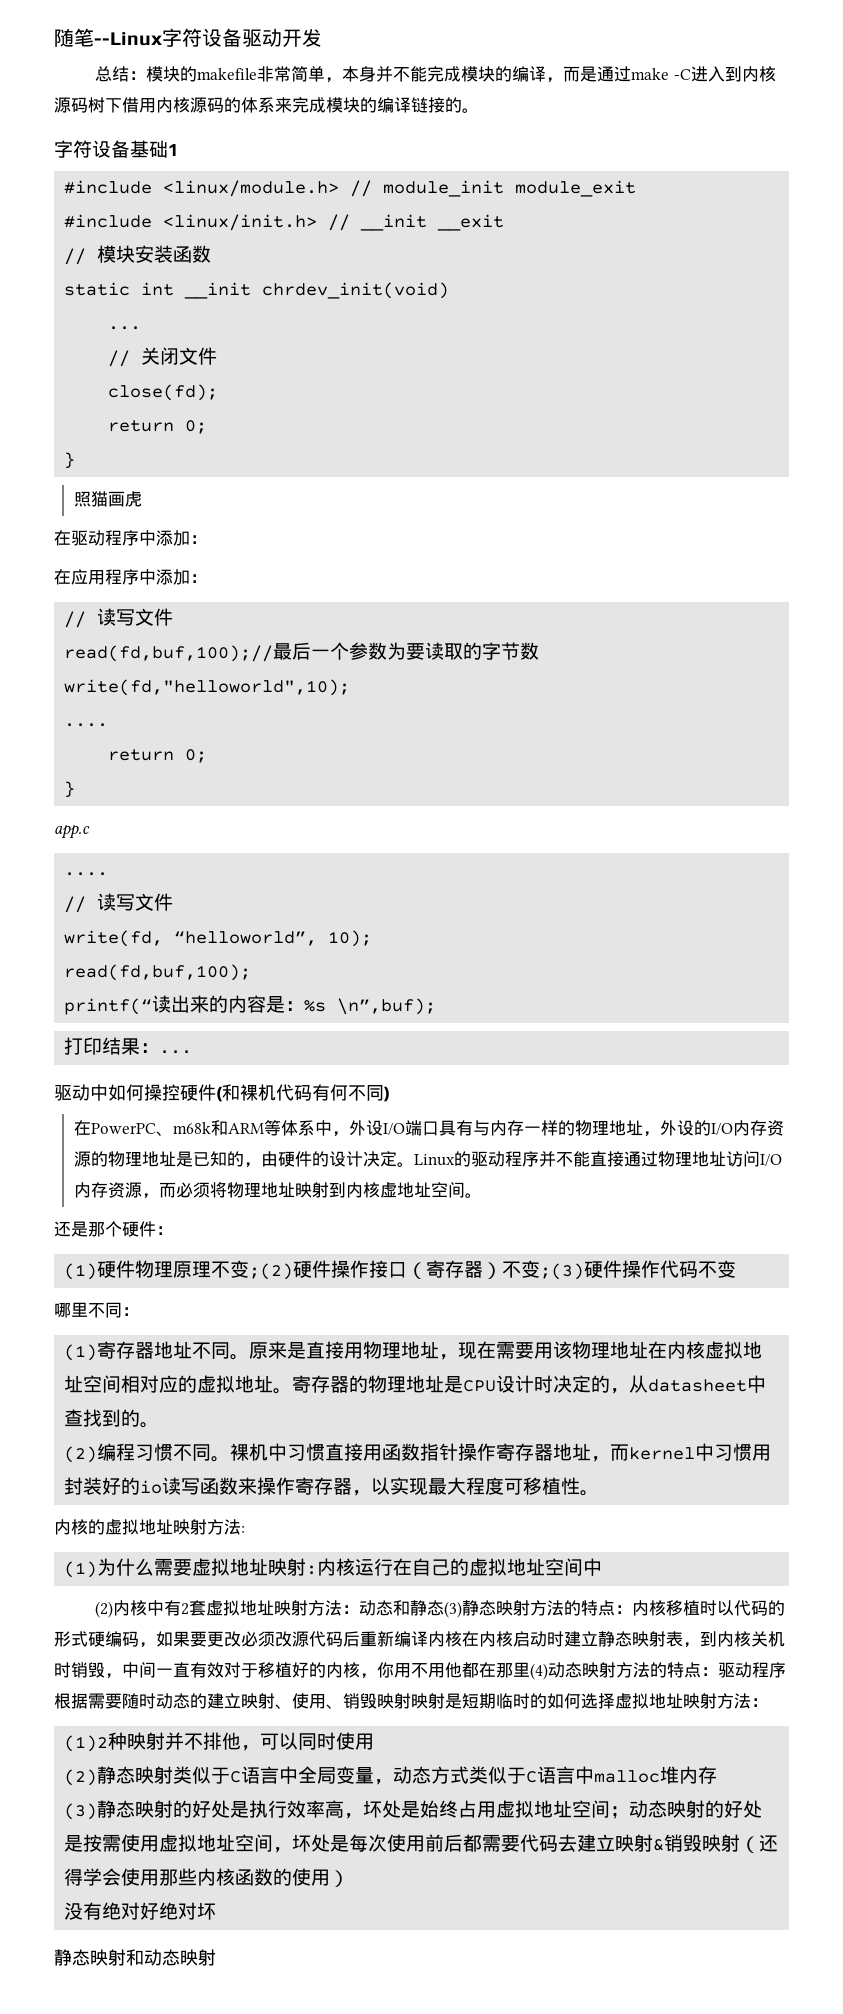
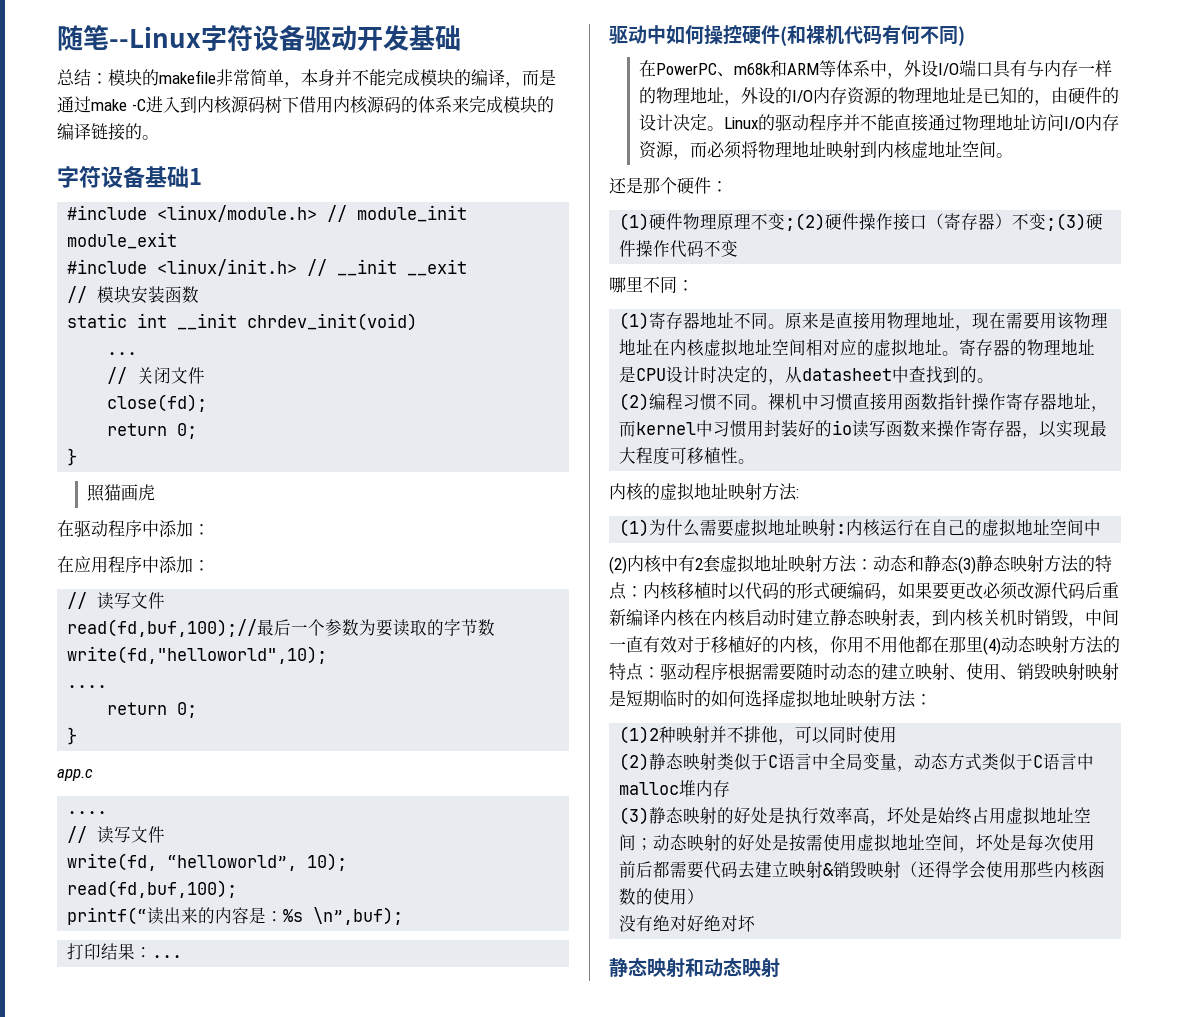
(322, 37) none -> [409,25,461,51] 基础

